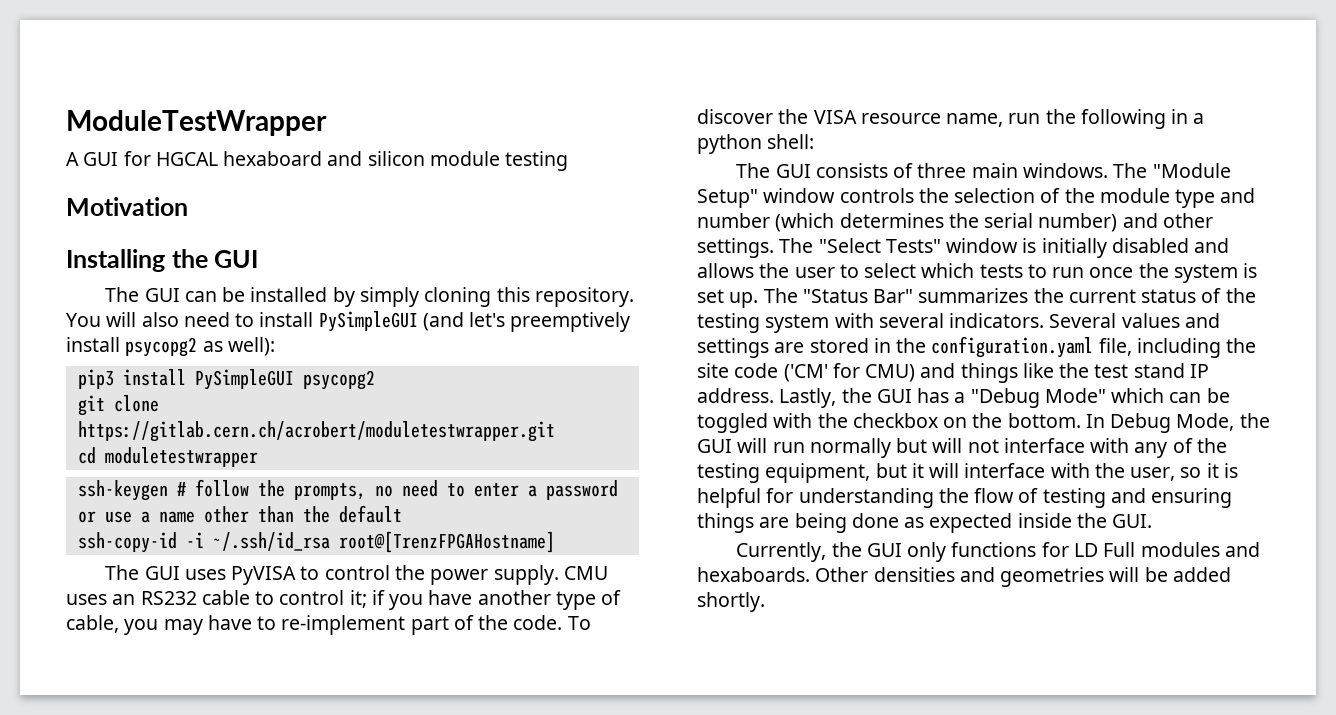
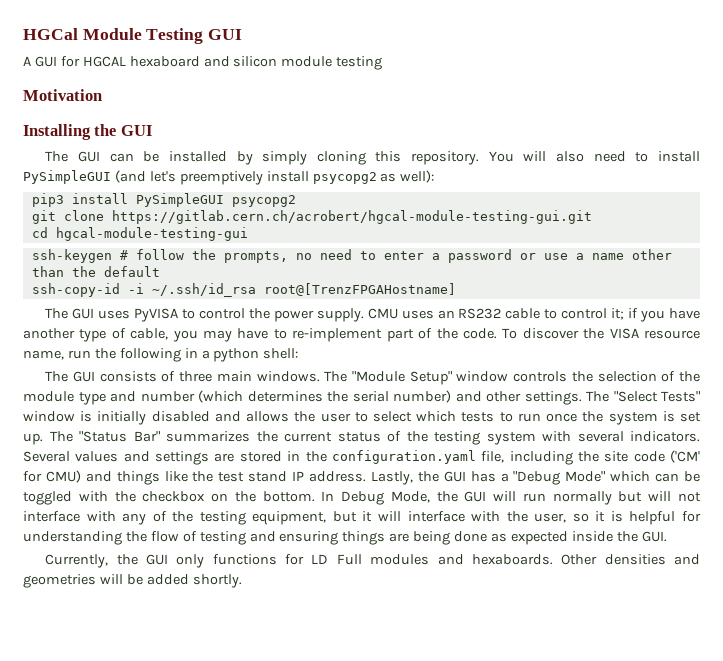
[66,110,327,136] ModuleTestWrapper -> [23,28,243,44] HGCal Module Testing GUI
[77,421,555,442] https://gitlab.cern.ch/acrobert/moduletestwrapper.git -> [111,210,592,224] https://gitlab.cern.ch/acrobert/hgcal-module-testing-gui.git
[104,447,258,467] moduletestwrapper -> [55,227,248,241] hgcal-module-testing-gui

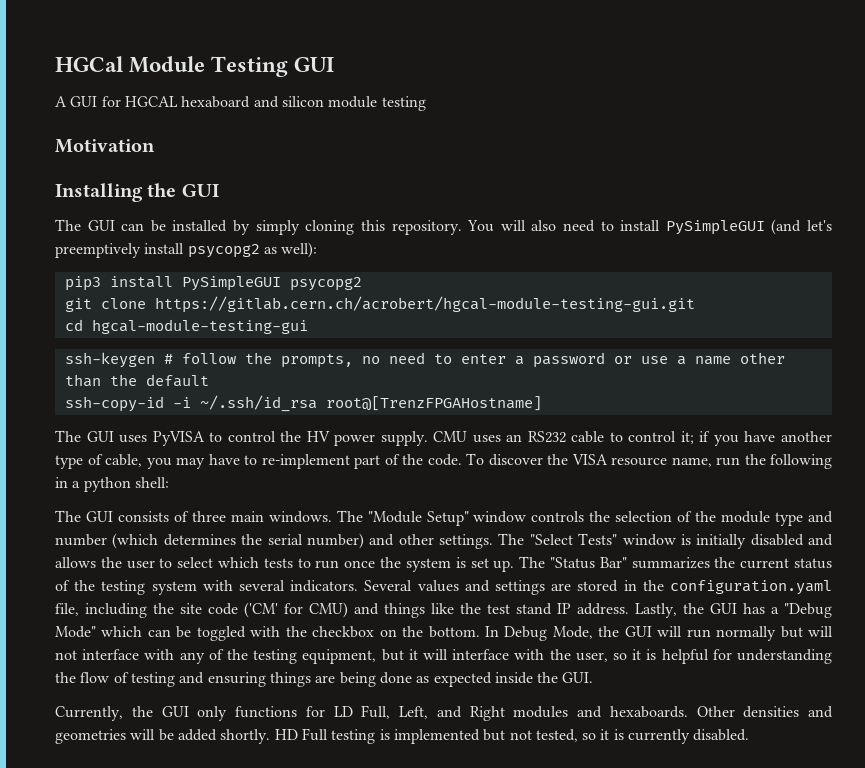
(270, 313) none -> [306,431,330,442] HV
[336,554,362,565] Full -> [361,705,505,721] Full, Left, and Right
(242, 581) none -> [274,728,750,744] HD Full testing is implemented but not tested, so it is currently disabled.

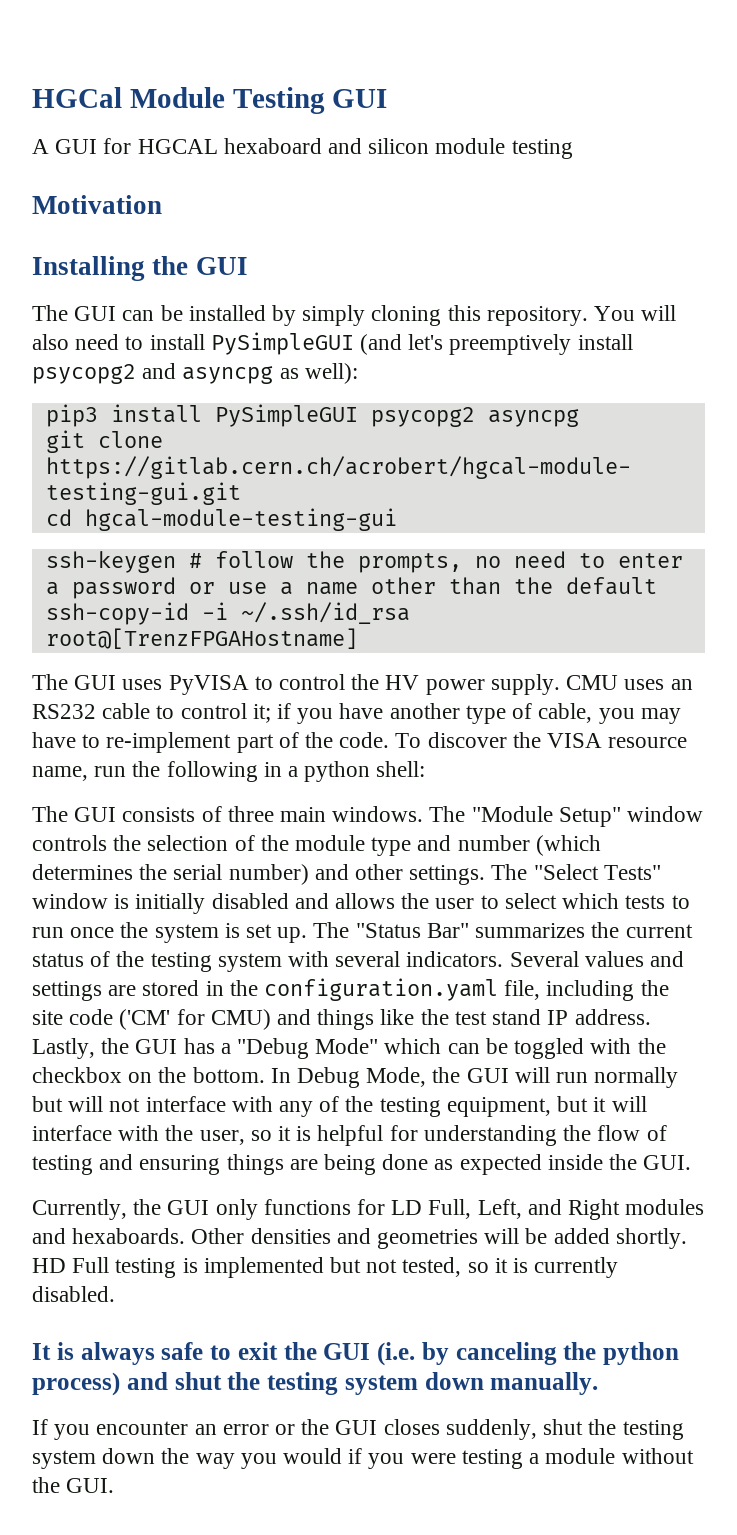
(260, 251) none -> [142,363,274,384] and asyncpg
(362, 284) none -> [487,409,579,427] asyncpg
(750, 735) none -> [32,1342,679,1366] [32,1372,599,1396] [32,1419,684,1440] [32,1448,694,1469] [32,1477,115,1493] // It is always safe to exit the GUI (i.e. by canceling the python process) and shut the testing system down manually. // If you encounter an error or the GUI closes suddenly, shut the testing system down the way you would if you were testing a module without the GUI.

